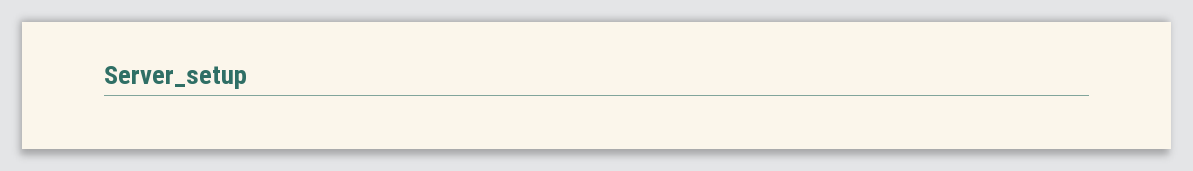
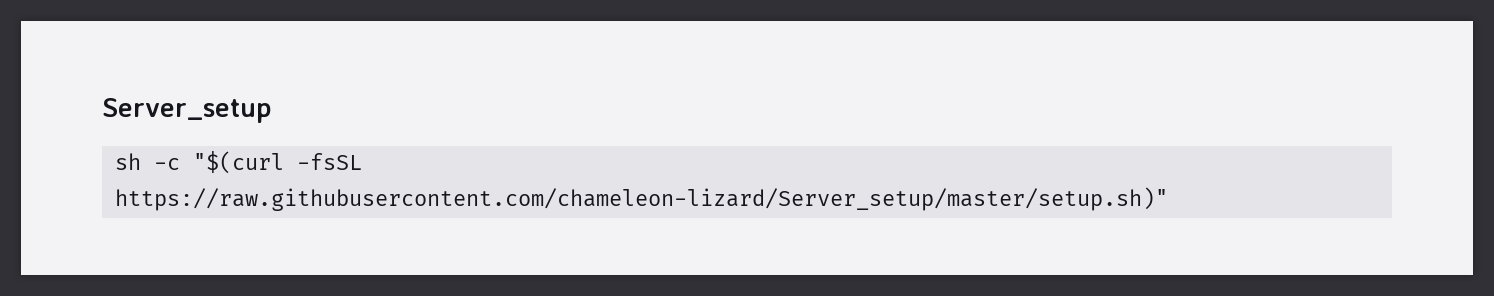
(247, 77) none -> [115,151,363,174] [115,187,1169,211] // sh -c "$(curl -fsSL https://raw.githubusercontent.com/chameleon-lizard/Server_setup/master/setup.sh)"

